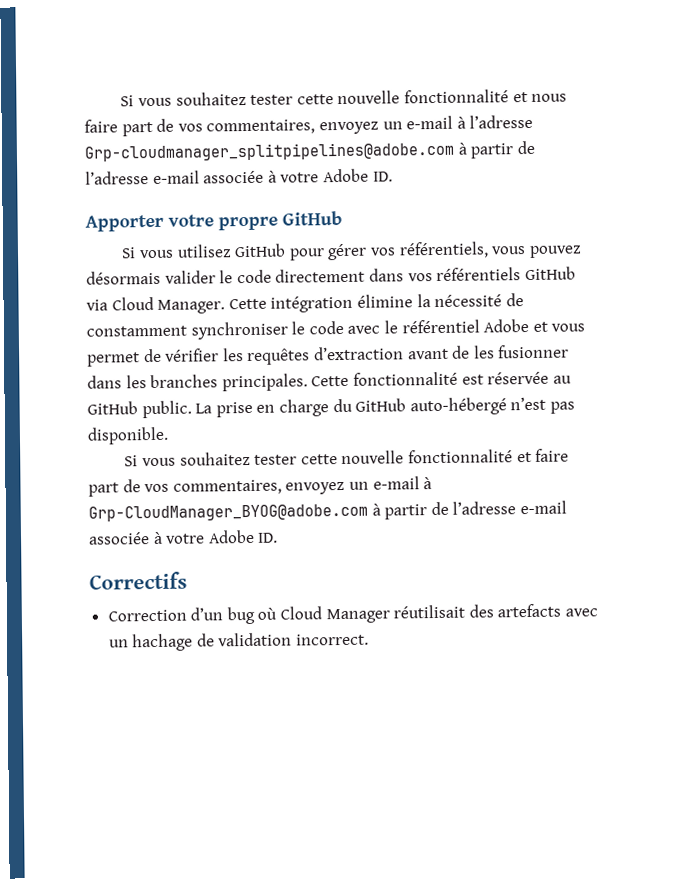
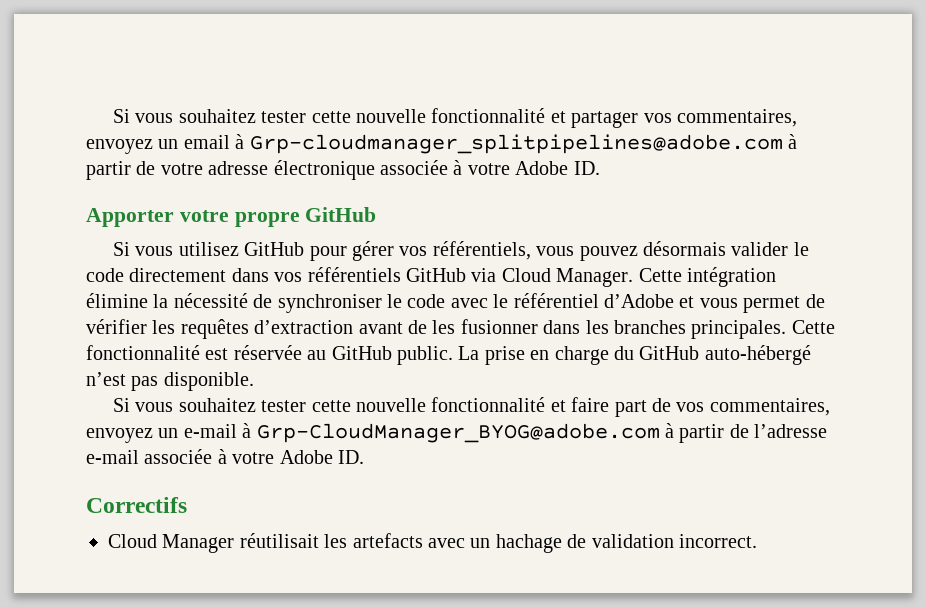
[120,89,568,107] [84,114,534,137] Si vous souhaitez tester cette nouvelle fonctionnalité et nous faire part de vos commentaires, envoyez un e-mail à l’adresse -> [112,108,797,128] [86,134,245,154] Si vous souhaitez tester cette nouvelle fonctionnalité et partager vos commentaires, envoyez un email à
[85,170,200,185] l’adresse e-mail -> [160,160,375,180] votre adresse électronique
[86,325,187,337] constamment -> (273, 301) none
[483,318,530,333] Adobe -> [603,294,674,308] d’Adobe
[107,606,278,625] Correction d’un bug où -> (187, 505) none
[468,604,494,618] des -> [324,534,348,548] les

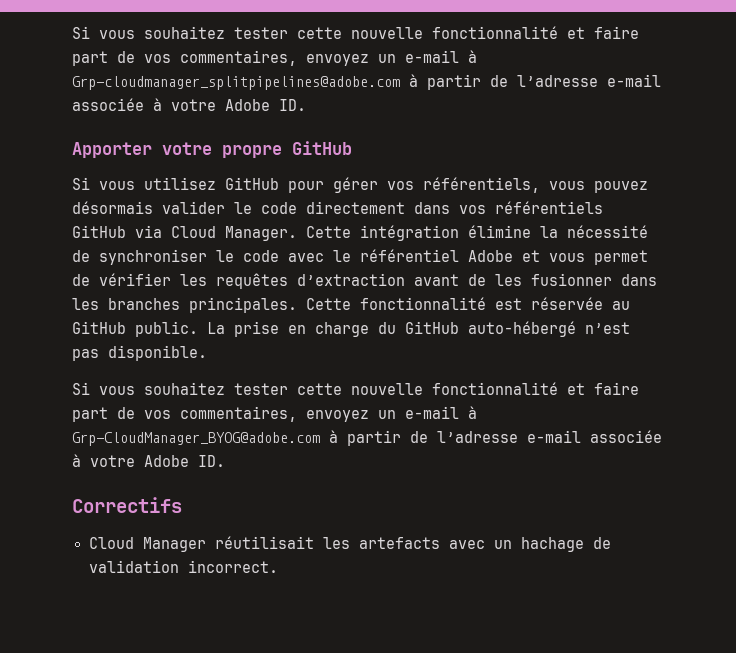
[112,108,797,128] [86,135,230,154] Si vous souhaitez tester cette nouvelle fonctionnalité et partager vos commentaires, envoyez un email -> [72,26,639,39] [72,50,459,66] Si vous souhaitez tester cette nouvelle fonctionnalité et faire part de vos commentaires, envoyez un e-mail
[160,160,375,180] votre adresse électronique -> [517,74,661,87] l’adresse e-mail
[603,294,674,308] d’Adobe -> [468,250,513,262] Adobe

